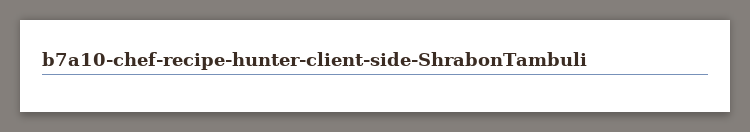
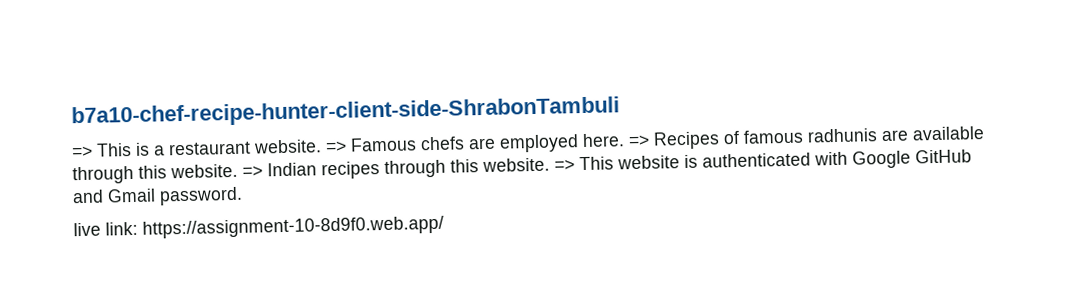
(587, 61) none -> [72,126,985,158] [72,149,972,185] [72,186,243,206] [73,215,444,239] // => This is a restaurant website. => Famous chefs are employed here. => Recipes of famous radhunis are available through this website. => Indian recipes through this website. => This website is authenticated with Google GitHub and Gmail password. // live link: https://assignment-10-8d9f0.web.app/

